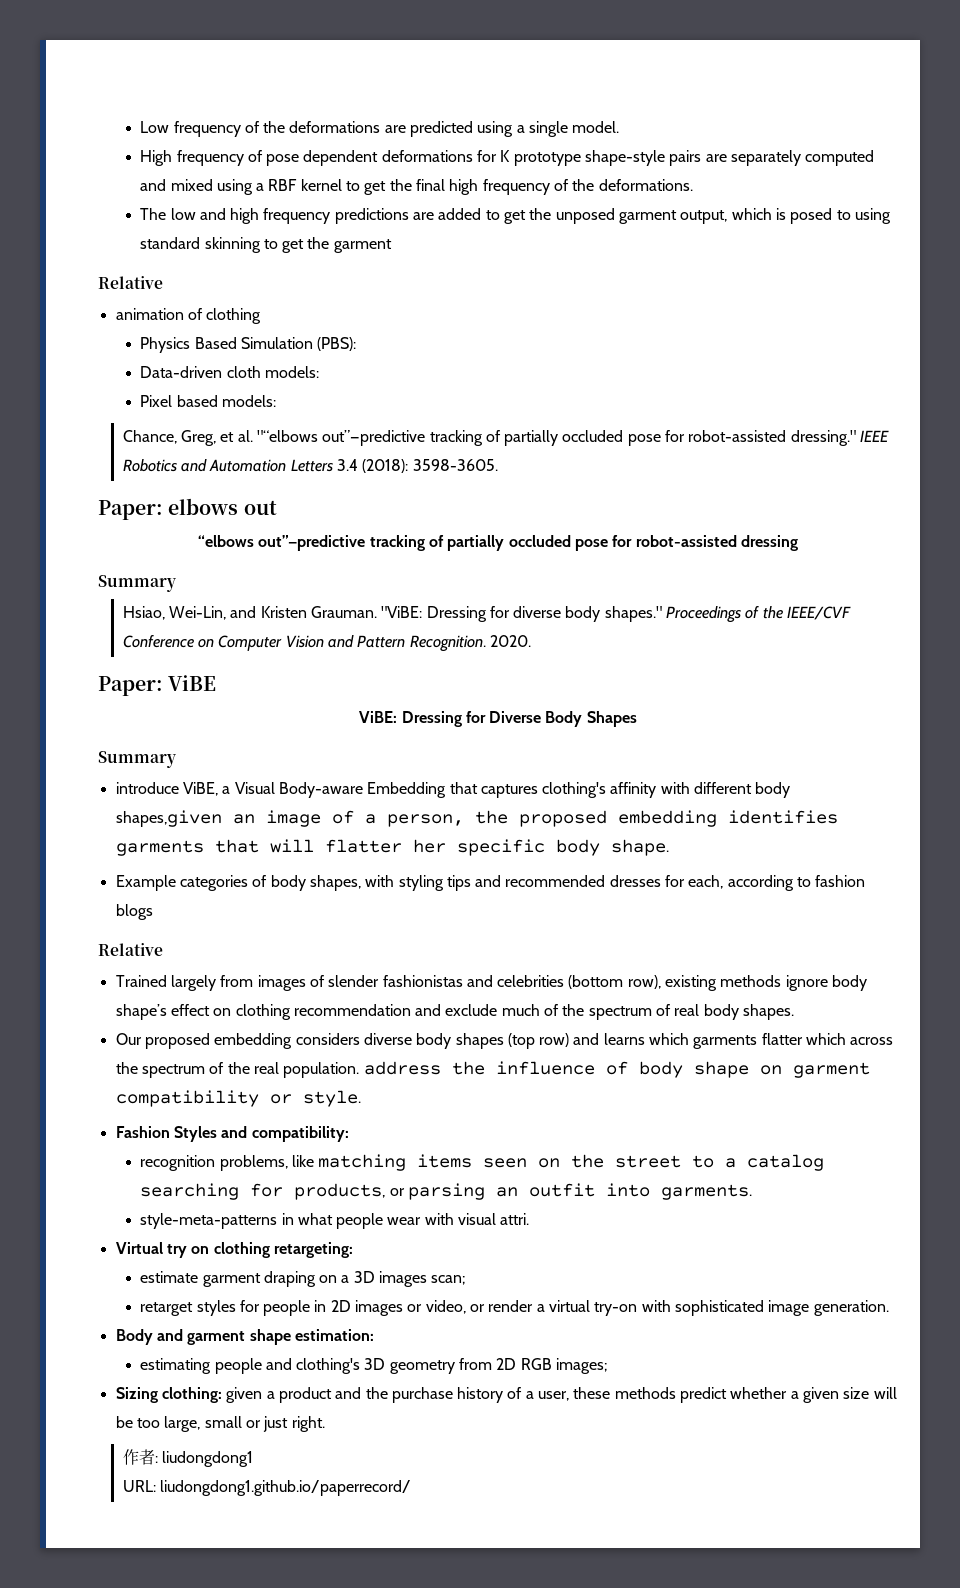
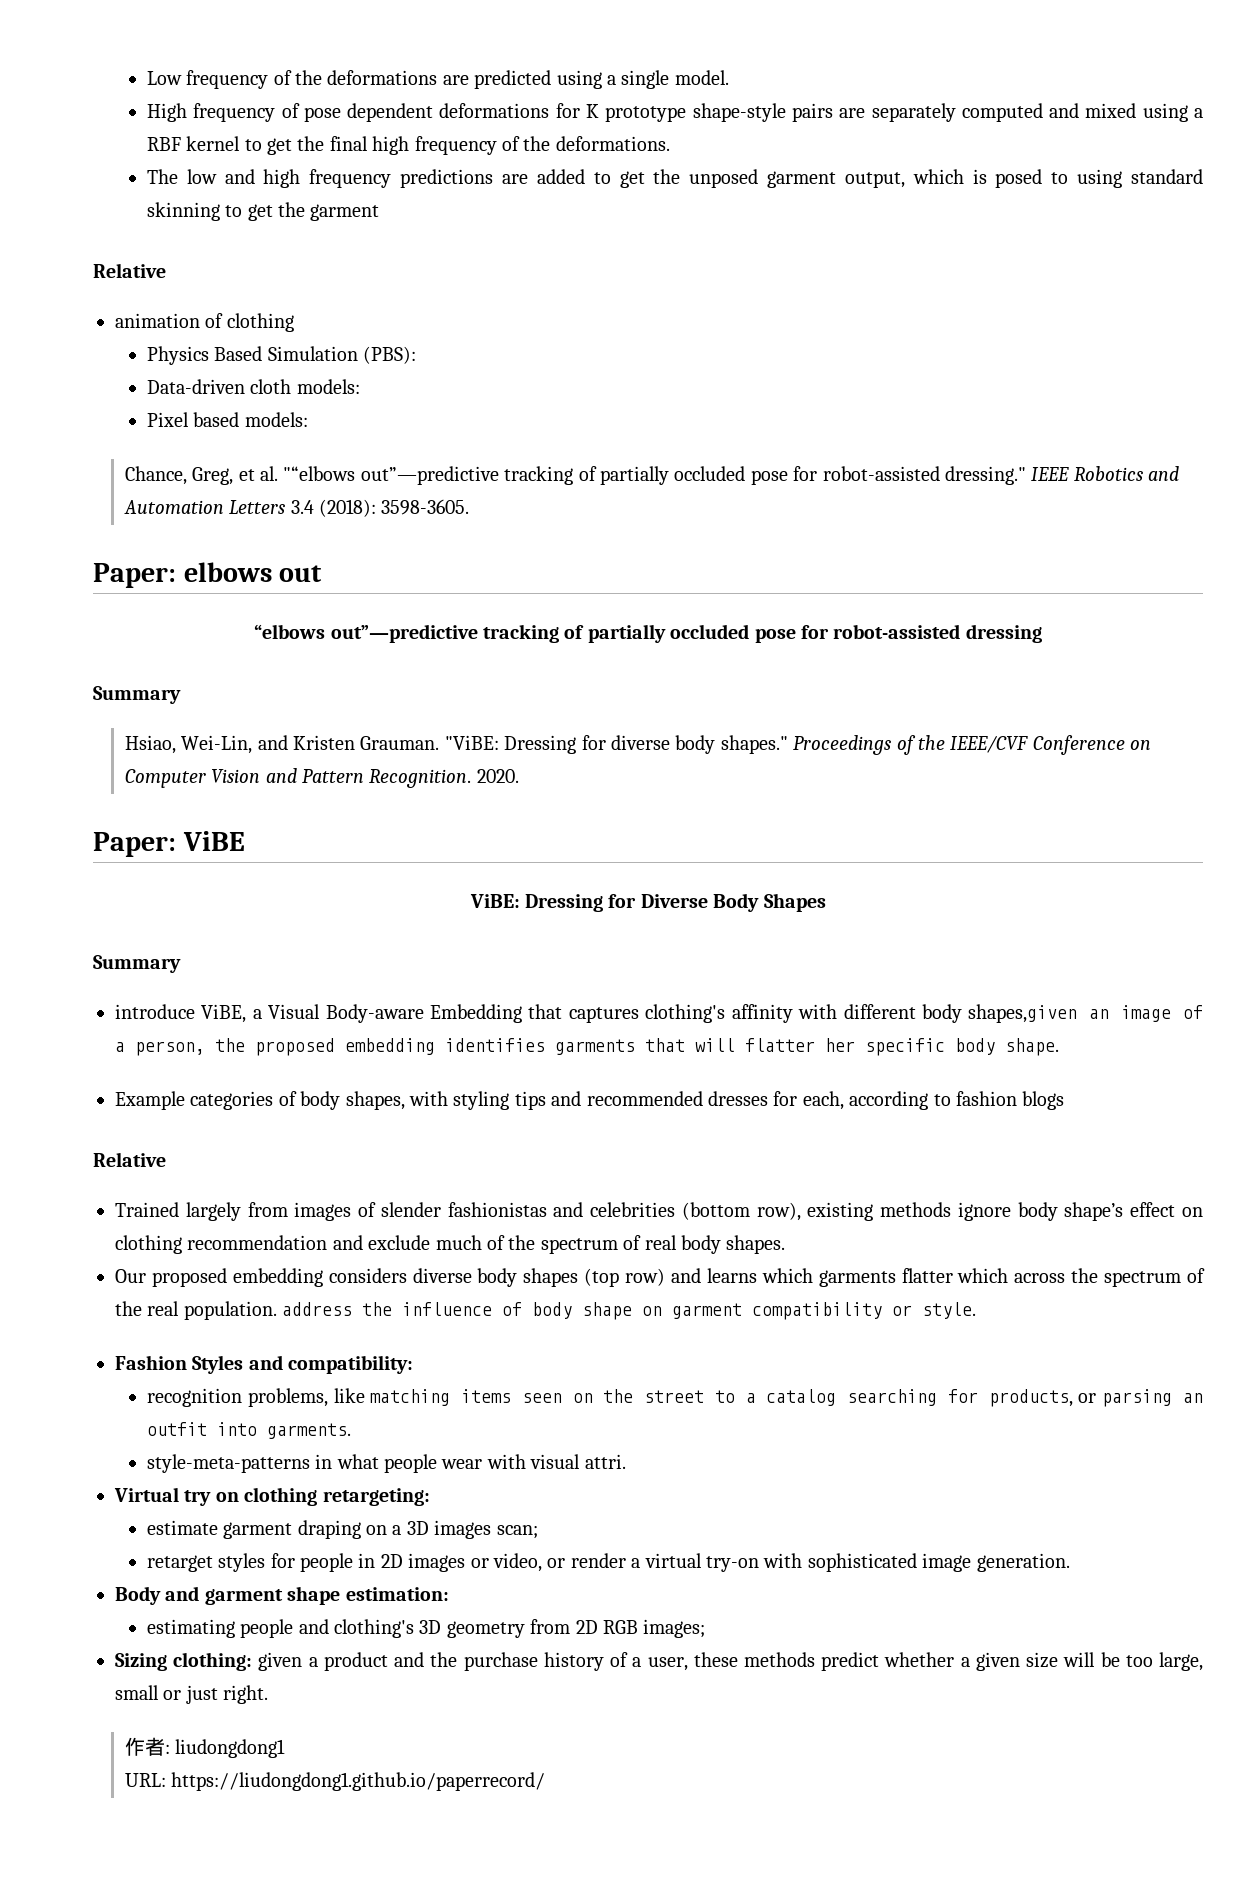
[159,1480,411,1496] liudongdong1.github.io/paperrecord/ -> [171,1772,546,1791] https://liudongdong1.github.io/paperrecord/

